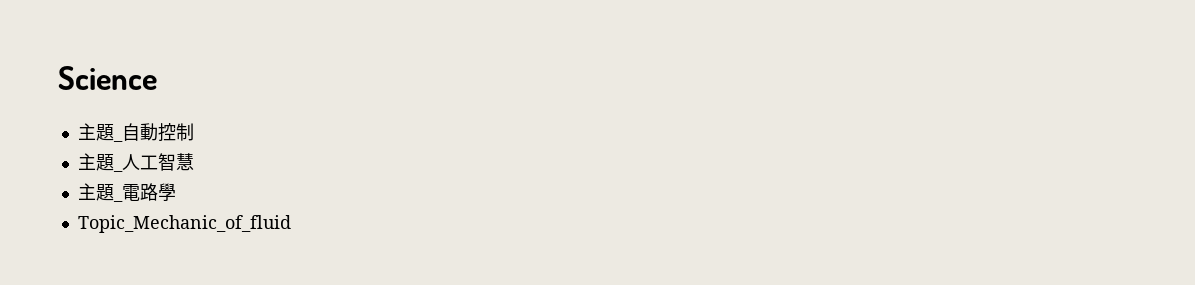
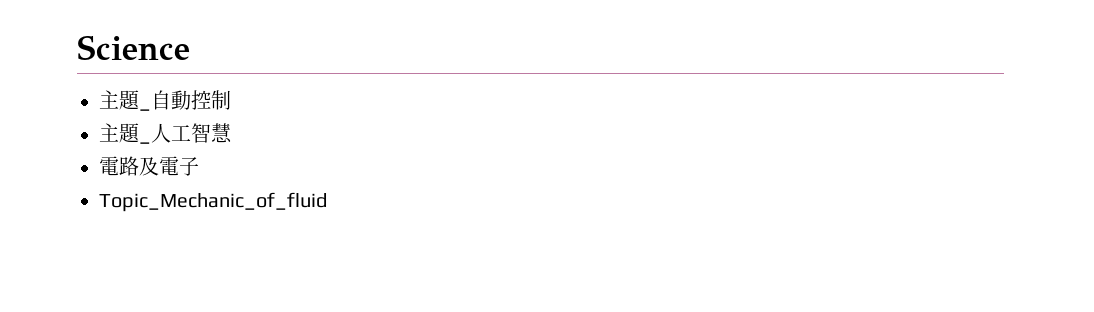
[77,183,176,202] 主題_電路學 -> [99,156,199,176] 電路及電子

